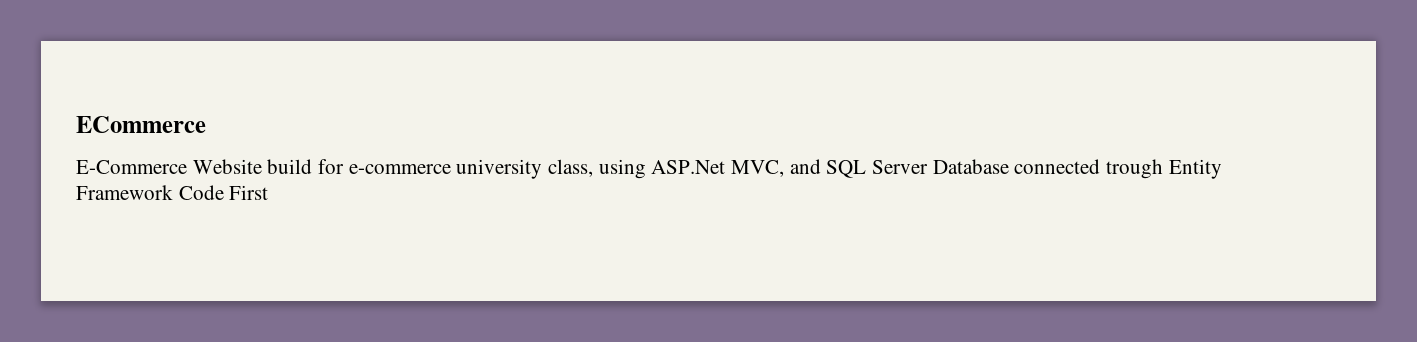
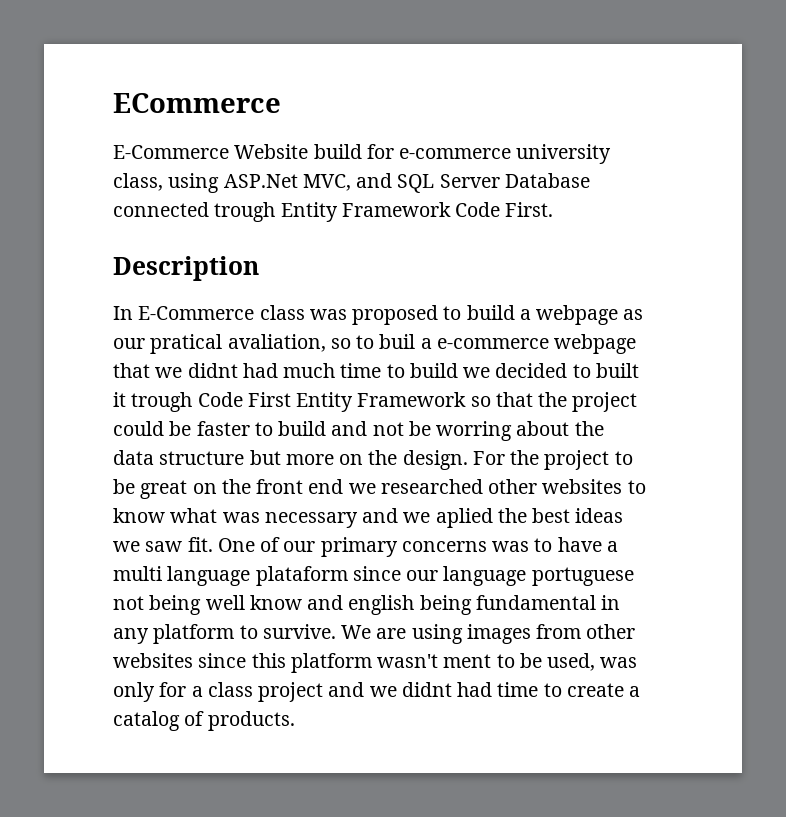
[229,185,269,200] First -> [505,202,554,217] [113,256,259,281] [113,305,644,325] [113,334,637,354] [113,363,639,378] [113,392,638,412] [113,421,604,441] [113,450,633,470] [113,479,646,499] [113,508,624,528] [113,537,618,557] [113,566,634,586] [113,595,621,615] [113,624,636,644] [113,653,638,673] [113,682,641,702] [113,711,295,731] First. // Description // In E-Commerce class was proposed to build a webpage as our pratical avaliation, so to buil a e-commerce webpage that we didnt had much time to build we decided to built it trough Code First Entity Framework so that the project could be faster to build and not be worring about the data structure but more on the design. For the project to be great on the front end we researched other websites to know what was necessary and we aplied the best ideas we saw fit. One of our primary concerns was to have a multi language plataform since our language portuguese not being well know and english being fundamental in any platform to survive. We are using images from other websites since this platform wasn't ment to be used, was only for a class project and we didnt had time to create a catalog of products.

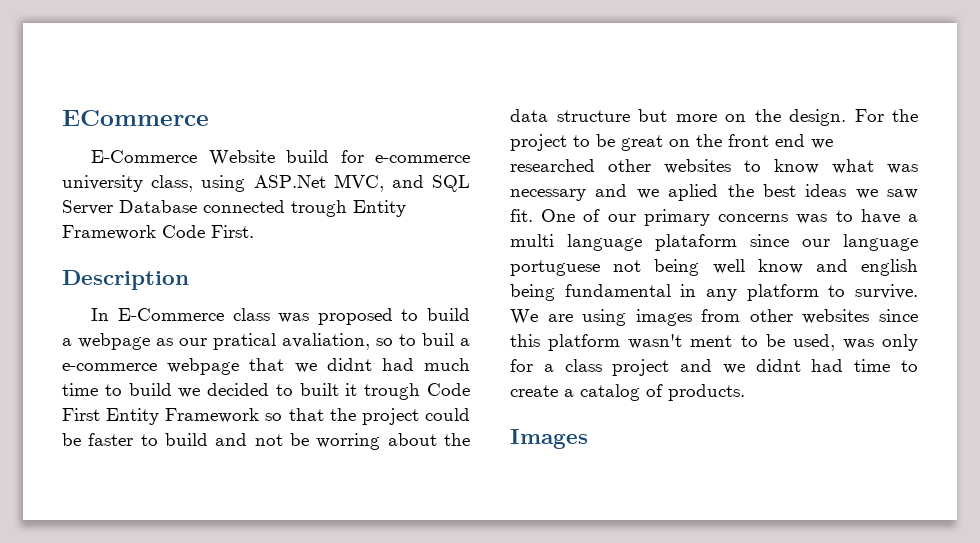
(295, 721) none -> [510,429,588,449] // Images

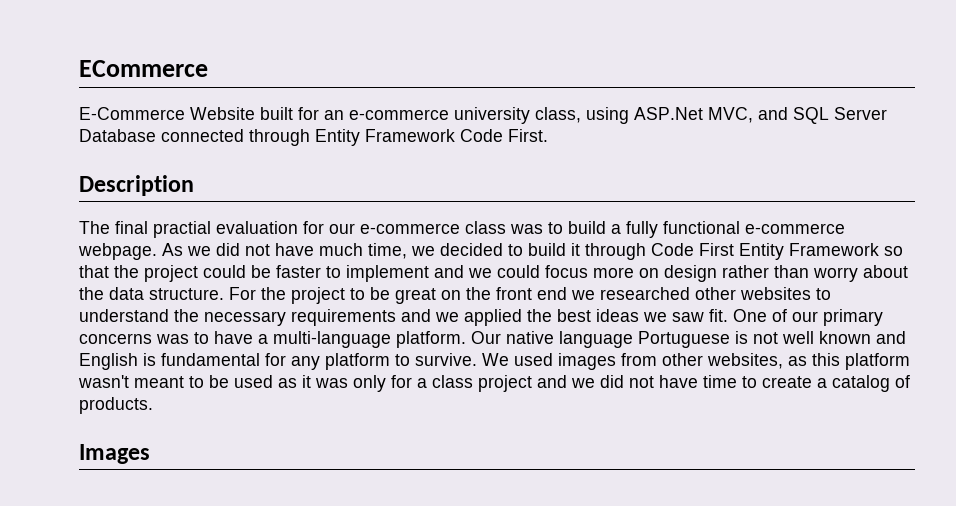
[286,150,364,163] build for -> [260,107,344,120] built for an
[291,200,347,217] trough -> [249,129,310,146] through
[91,308,224,321] In E-Commerce -> [79,221,460,238] The final practial evaluation for our e-commerce
[317,308,393,325] proposed -> (543, 229) none
[78,333,470,350] [62,358,471,375] [62,383,421,400] webpage as our pratical avaliation, so to buil a e-commerce webpage that we didnt had much time to build we decided to built it trough -> [626,221,845,238] [78,243,646,260] fully functional e-commerce webpage. As we did not have much time, we decided to build it through
[165,433,470,450] [510,109,846,126] build and not be worring about the data structure but more on the design. -> [346,265,908,282] [79,287,224,300] implement and we could focus more on design rather than worry about the data structure.
[774,159,918,174] [510,184,719,201] know what was necessary and we aplied -> [79,309,522,326] understand the necessary requirements and we applied
[510,234,918,251] [510,259,918,276] [510,284,697,301] multi language plataform since our language portuguese not being well know and english being fundamental in -> [273,331,906,348] [79,353,286,370] multi-language platform. Our native language Portuguese is not well known and English is fundamental for
[547,309,627,326] are using -> [514,353,553,366] used
[802,309,918,324] websites since -> [707,353,807,369] websites, as
[690,334,835,351] ment to be used, -> [134,375,311,388] meant to be used as it
[755,359,844,372] didnt had -> [600,375,698,388] did not have

